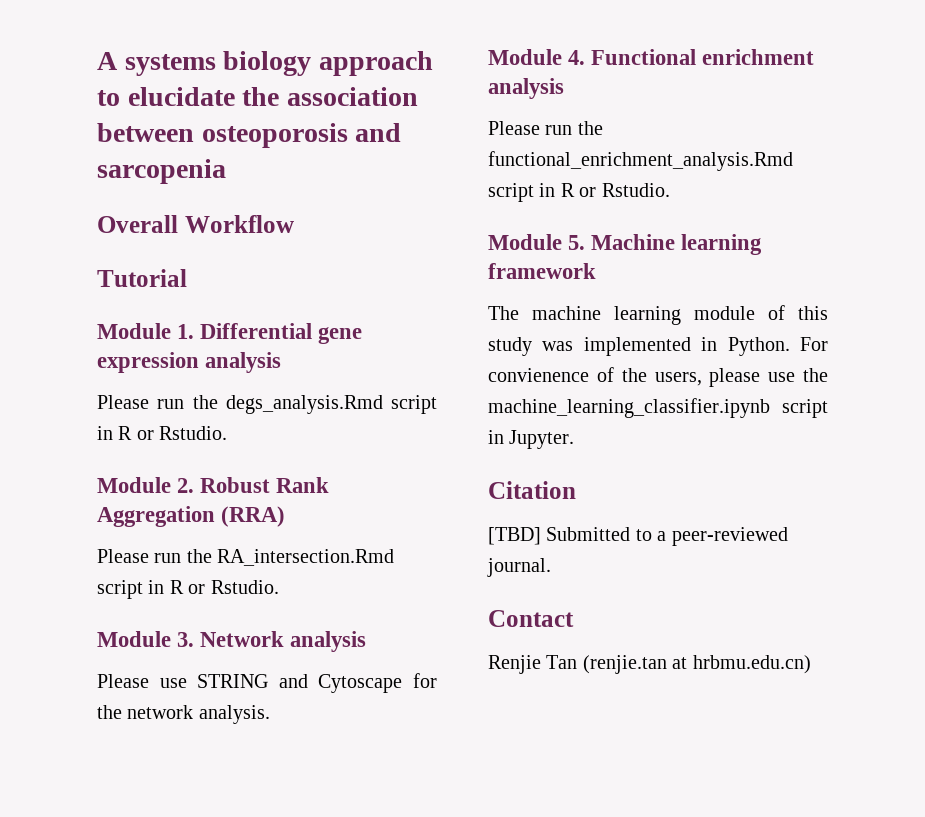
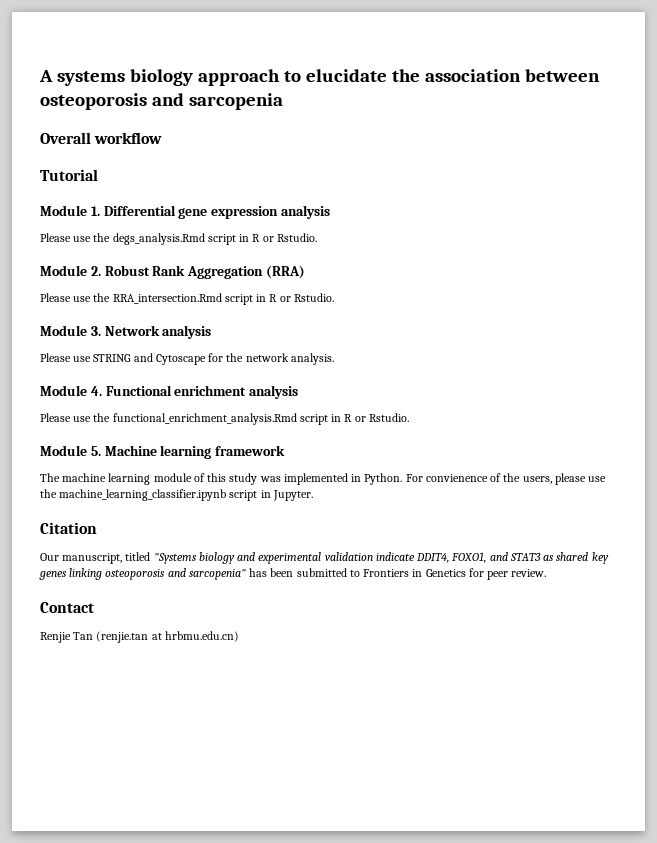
[184,215,294,233] Workflow -> [94,132,163,144] workflow
[157,399,185,409] run -> [73,236,92,242] use
[154,549,395,566] run the RA_intersection.Rmd -> [73,293,222,304] use the RRA_intersection.Rmd
[545,125,573,135] run -> [73,416,92,422] use
[488,527,788,546] [487,558,551,577] [TBD] Submitted to a peer-reviewed journal. -> [40,552,609,564] [39,568,547,580] Our manuscript, titled "Systems biology and experimental validation indicate DDIT4, FOXO1, and STAT3 as shared key genes linking osteoporosis and sarcopenia" has been submitted to Frontiers in Genetics for peer review.

